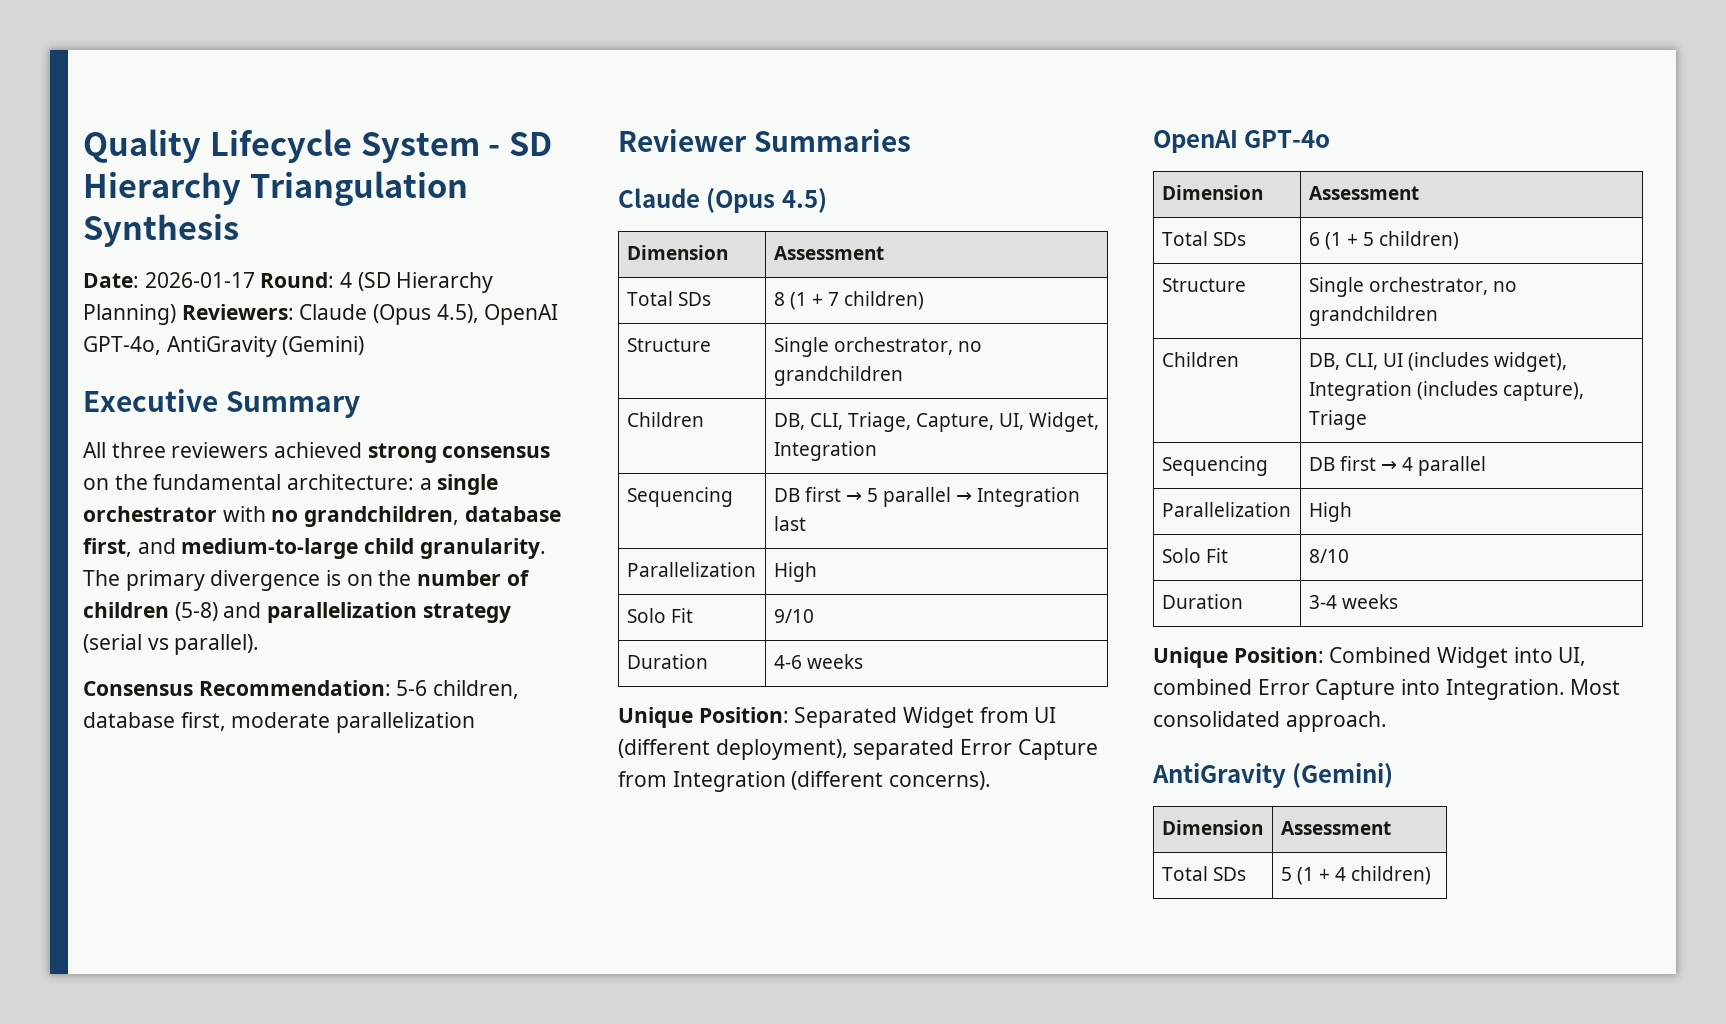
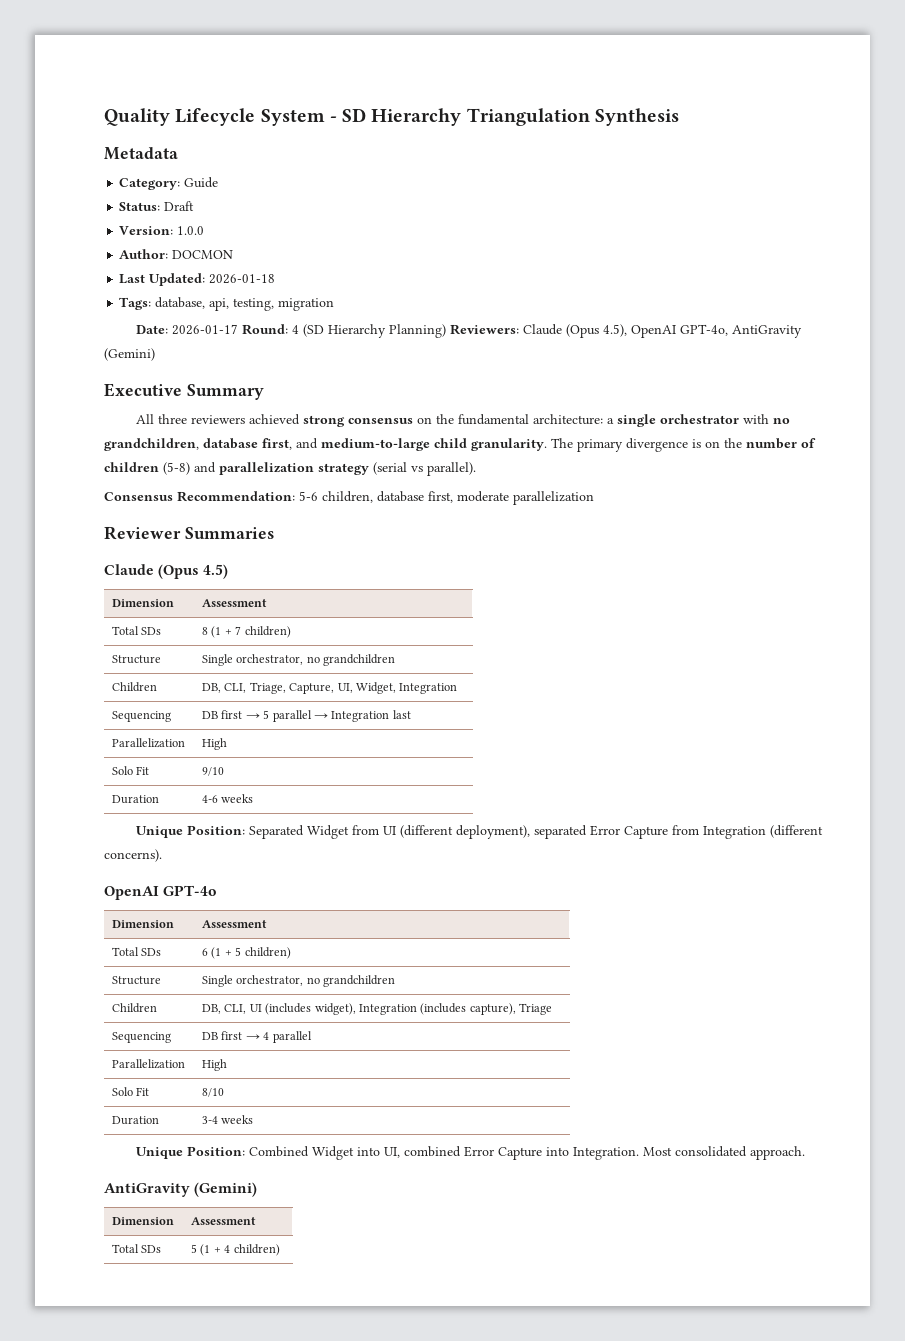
(239, 230) none -> [104,147,178,160] [119,177,219,190] [119,201,195,211] [119,226,205,235] [119,249,234,259] [119,273,276,286] [119,297,335,311] // Metadata // Category: Guide // Status: Draft // Version: 1.0.0 // Author: DOCMON // Last Updated: 2026-01-18 // Tags: database, api, testing, migration

